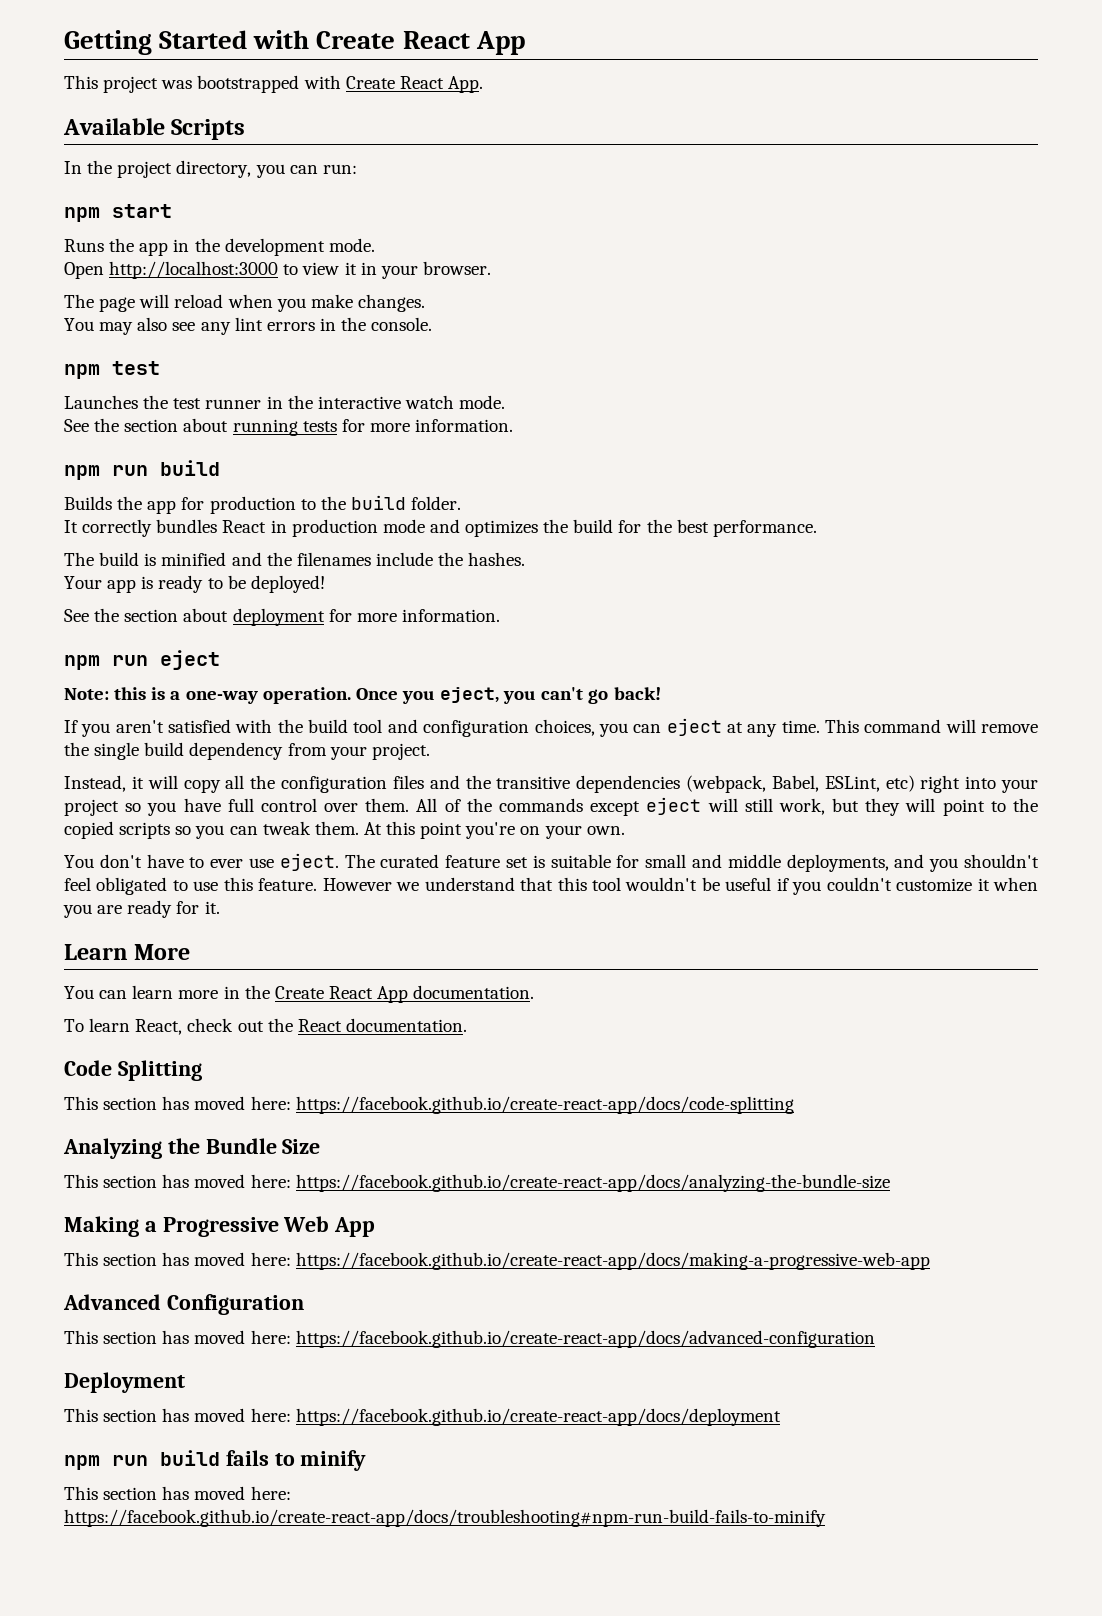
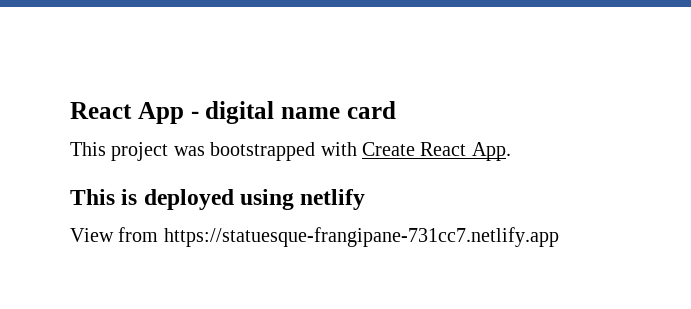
[64,30,525,55] Getting Started with Create React App -> [70,101,396,124] React App - digital name card
[63,118,246,140] [64,160,357,178] [64,204,172,222] [64,238,375,256] [64,261,491,279] [64,294,425,312] [64,317,433,335] [64,361,160,379] [64,395,506,409] [64,418,514,436] [64,460,220,480] [64,495,462,514] [64,519,817,537] [64,552,526,566] [64,575,325,593] [64,608,500,626] [64,650,220,670] [64,687,661,704] [64,718,1039,737] [64,742,430,760] [64,775,1039,793] [64,797,1038,816] [64,821,625,839] [64,853,1039,872] [64,877,1039,895] [63,900,220,918] [64,944,191,960] [64,985,535,1003] [64,1018,467,1035] [64,1060,202,1081] [64,1096,794,1114] [63,1138,321,1159] [64,1174,890,1192] [64,1216,376,1237] [64,1252,930,1270] [63,1294,304,1315] [64,1330,875,1348] [64,1372,185,1393] [64,1408,781,1426] [64,1450,367,1471] [64,1486,291,1500] [64,1509,826,1527] Available Scripts // In the project directory, you can run: // npm start // Runs the app in the development mode. // Open http://localhost:3000 to view it in your browser. // The page will reload when you make changes. // You may also see any lint errors in the console. // npm test // Launches the test runner in the interactive watch mode. // See the section about running tests for more information. // npm run build // Builds the app for production to the build folder. // It correctly bundles React in production mode and optimizes the build for the best performance. // The build is minified and the filenames include the hashes. // Your app is ready to be deployed! // See the section about deployment for more information. // npm run eject // Note: this is a one-way operation. Once you eject, you can't go back! // If you aren't satisfied with the build tool and configuration choices, you can eject at any time. This command will remove the single build dependency from your project. // Instead, it will copy all the configuration files and the transitive dependencies (webpack, Babel, ESLint, etc) right into your project so you have full control over them. All of the commands except eject will still work, but they will point to the copied scripts so you can tweak them. At this point you're on your own. // You don't have to ever use eject. The curated feature set is suitable for small and middle deployments, and you shouldn't feel obligated to use this feature. However we understand that this tool wouldn't be useful if you couldn't customize it when you are ready for it. // Learn More // You can learn more in the Create React App documentation. // To learn React, check out the React documentation. // Code Splitting // This section has moved here: https://facebook.github.io/create-react-app/docs/code-splitting // Analyzing the Bundle Size // This section has moved here: https://facebook.github.io/create-react-app/docs/analyzing-the-bundle-size // Making a Progressive Web App // This section has moved here: https://facebook.github.io/create-react-app/docs/making-a-progressive-web-app // Advanced Configuration // This section has moved here: https://facebook.github.io/create-react-app/docs/advanced-configuration // Deployment // This section has moved here: https://facebook.github.io/create-react-app/docs/deployment // npm run build fails to minify // This section has moved here: https://facebook.github.io/create-react-app/docs/troubleshooting#npm-run-build-fails-to-minify -> [70,189,366,210] [70,227,559,247] This is deployed using netlify // View from https://statuesque-frangipane-731cc7.netlify.app

